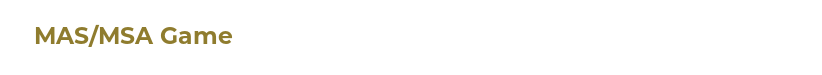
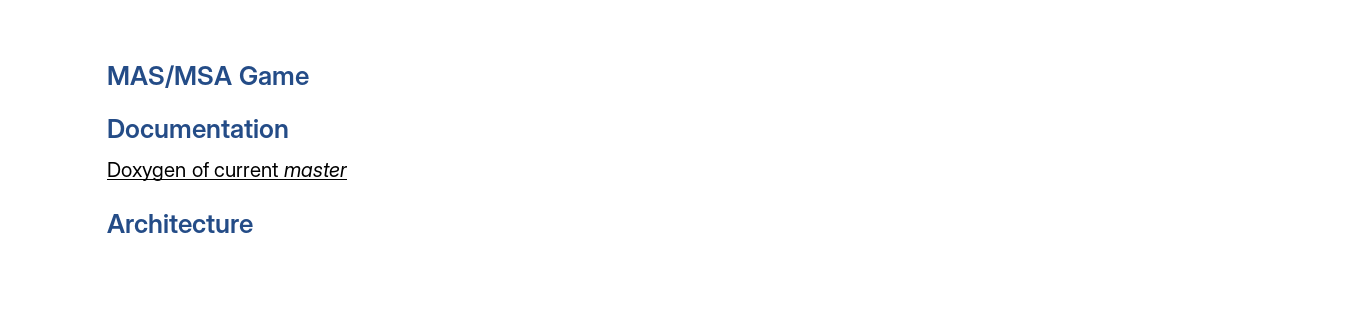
(233, 35) none -> [107,119,289,138] [107,162,348,181] [107,214,253,233] // Documentation // Doxygen of current master // Architecture

